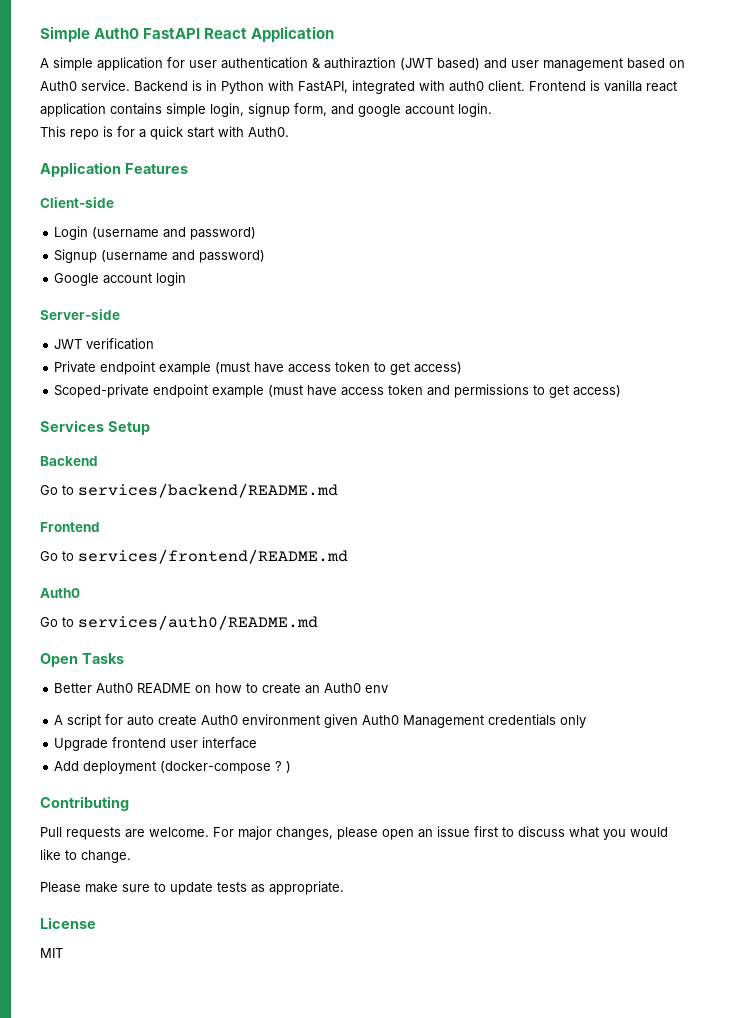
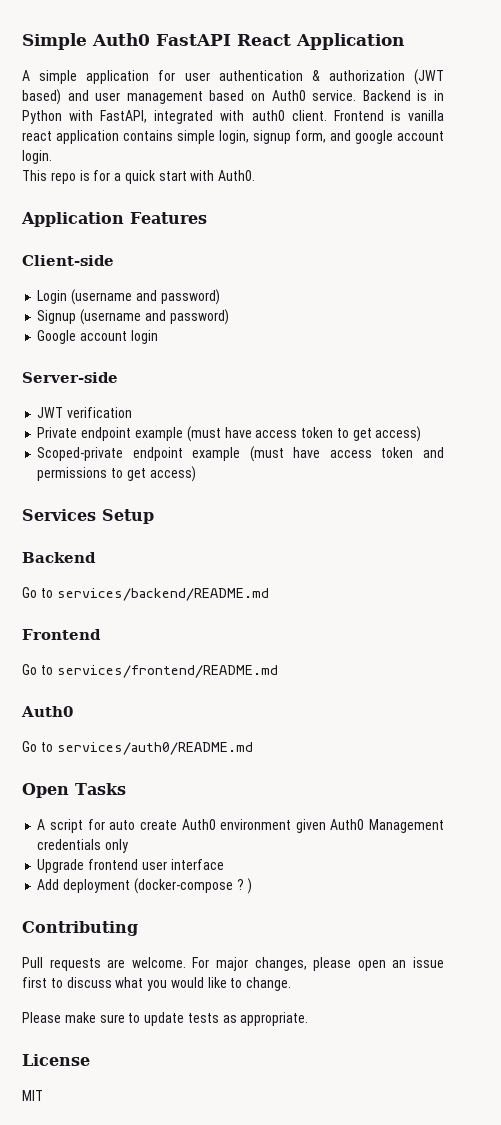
[324,57,396,69] authiraztion -> [328,70,405,81] authorization
[54,683,389,694] // Better Auth0 README on how to create an Auth0 env -> (126, 789) none

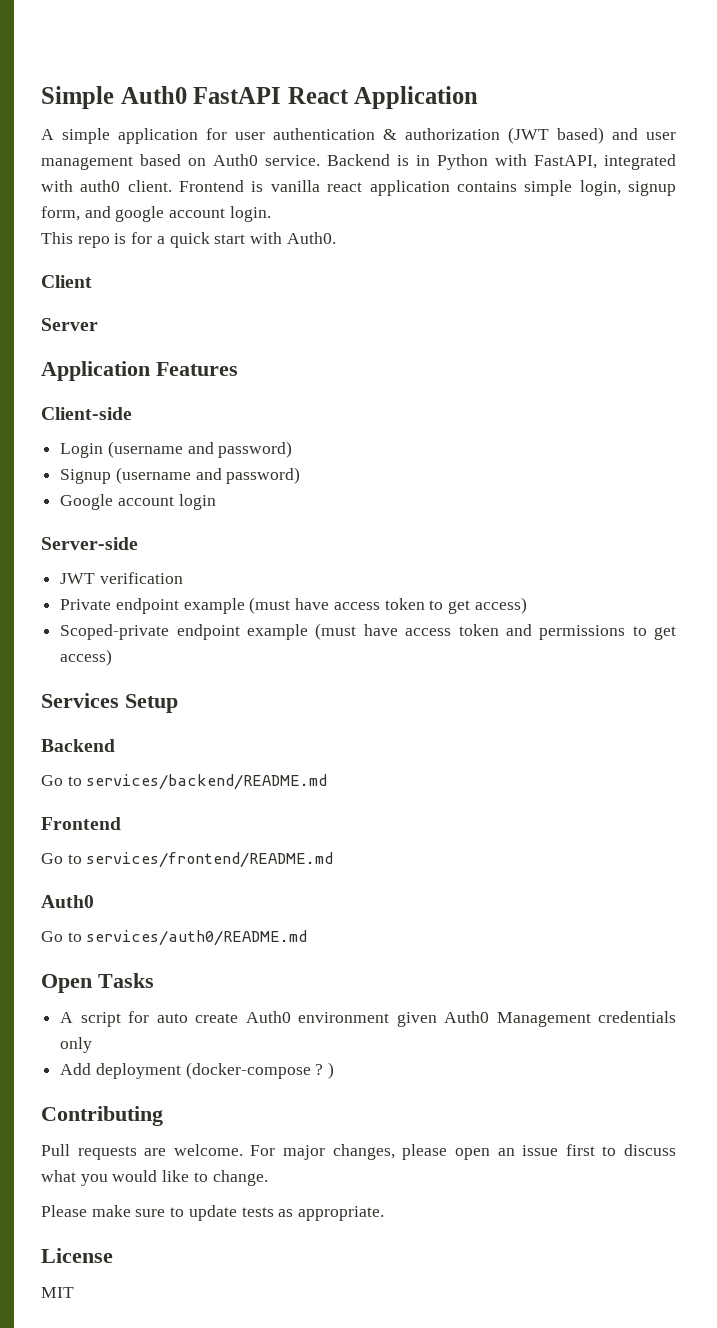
(256, 175) none -> [41,275,92,288] [41,318,98,331] // Client // Server
[37,859,224,873] // Upgrade frontend user interface -> (93, 1045) none

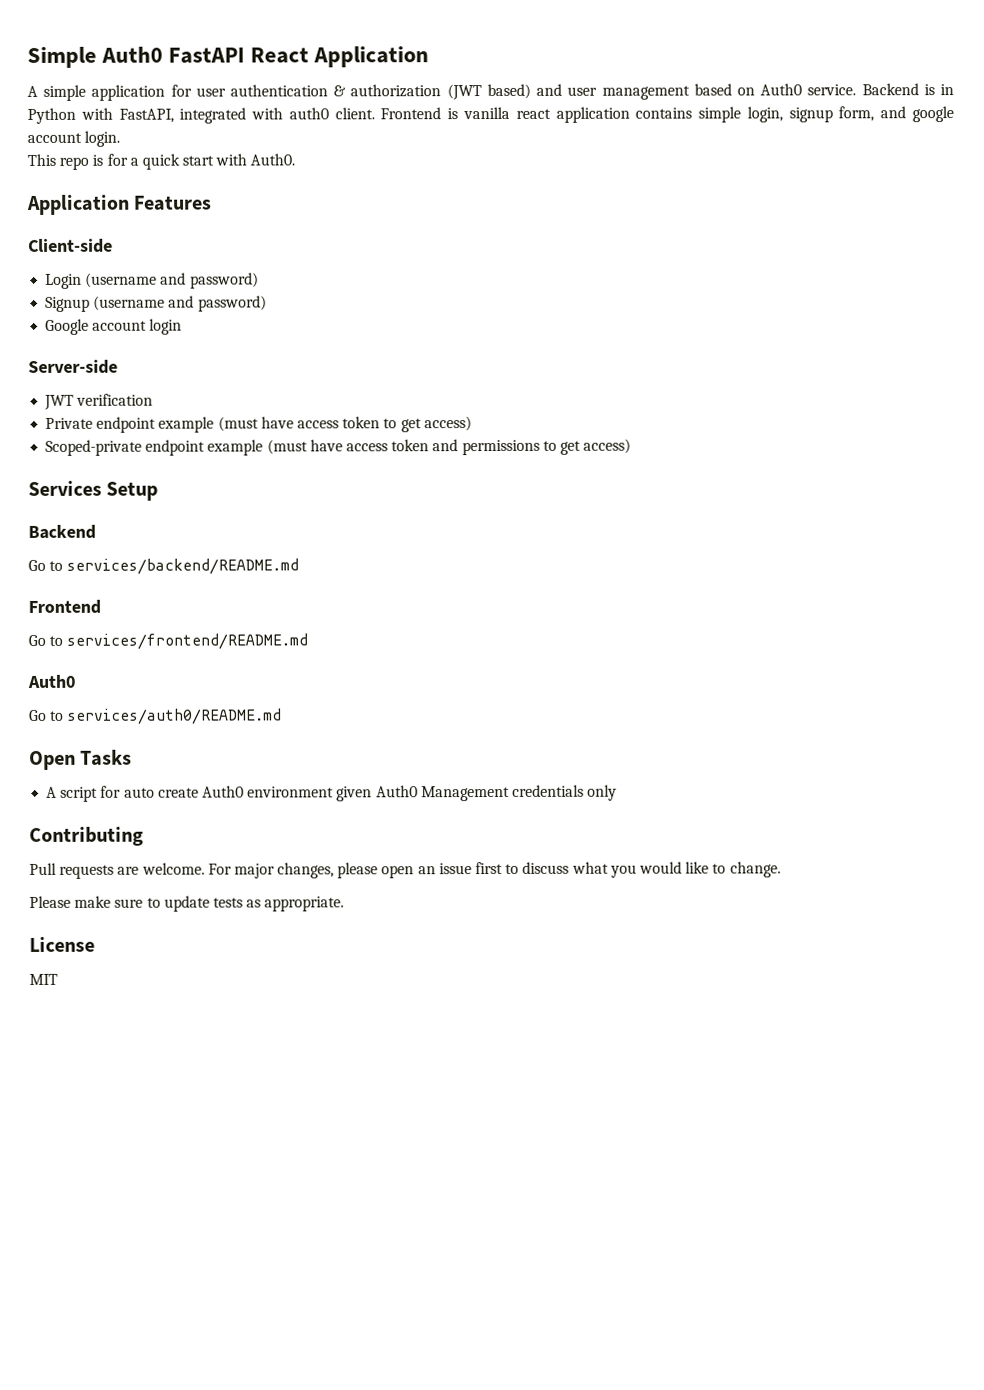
[41,275,92,288] [41,318,98,331] // Client // Server -> (296, 159) none
[60,1062,335,1079] // Add deployment (docker-compose ? ) -> (618, 792) none

